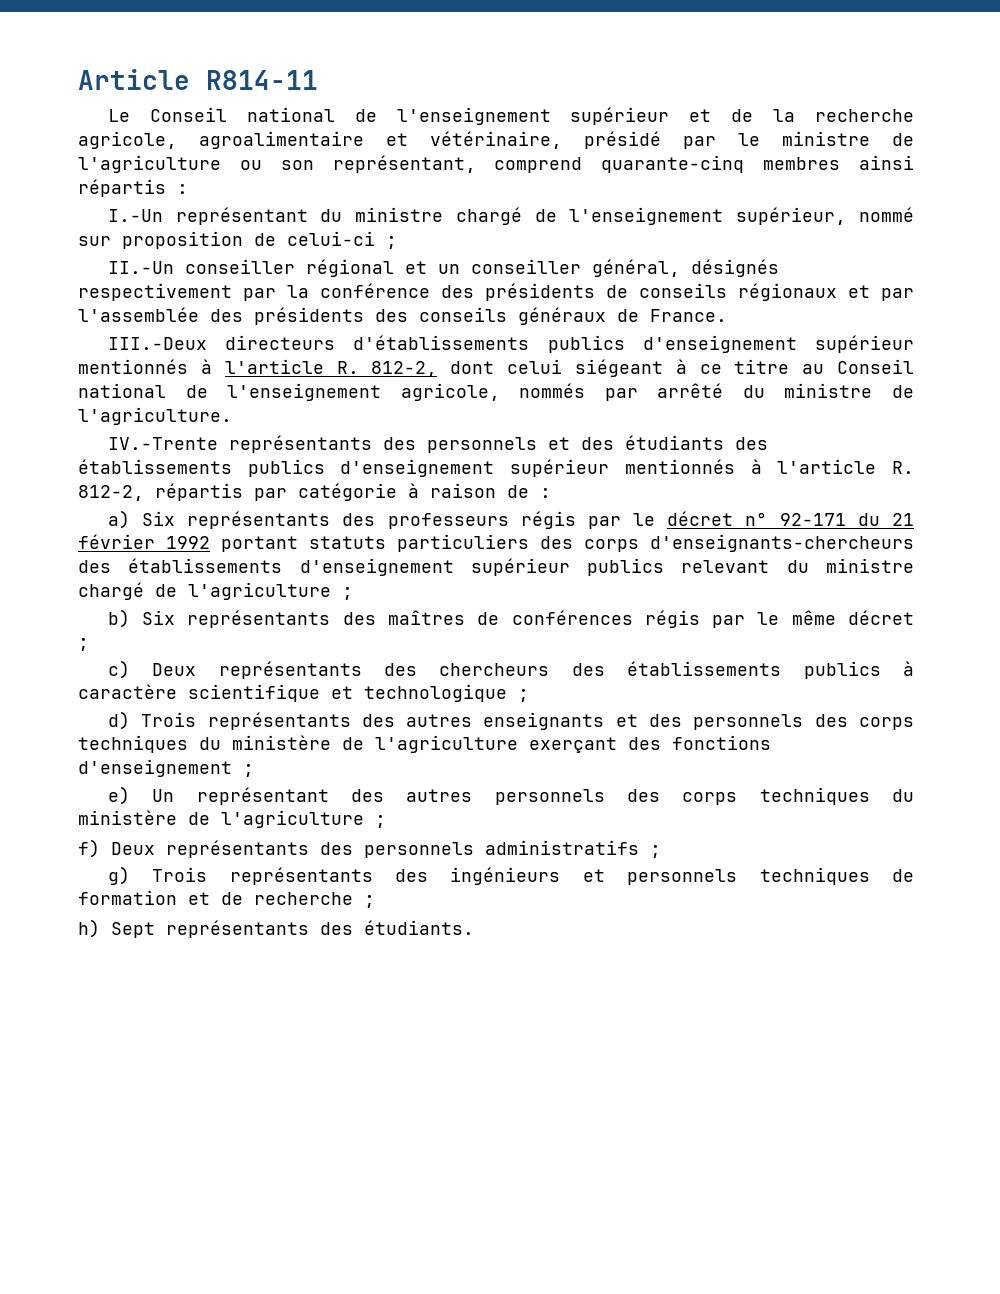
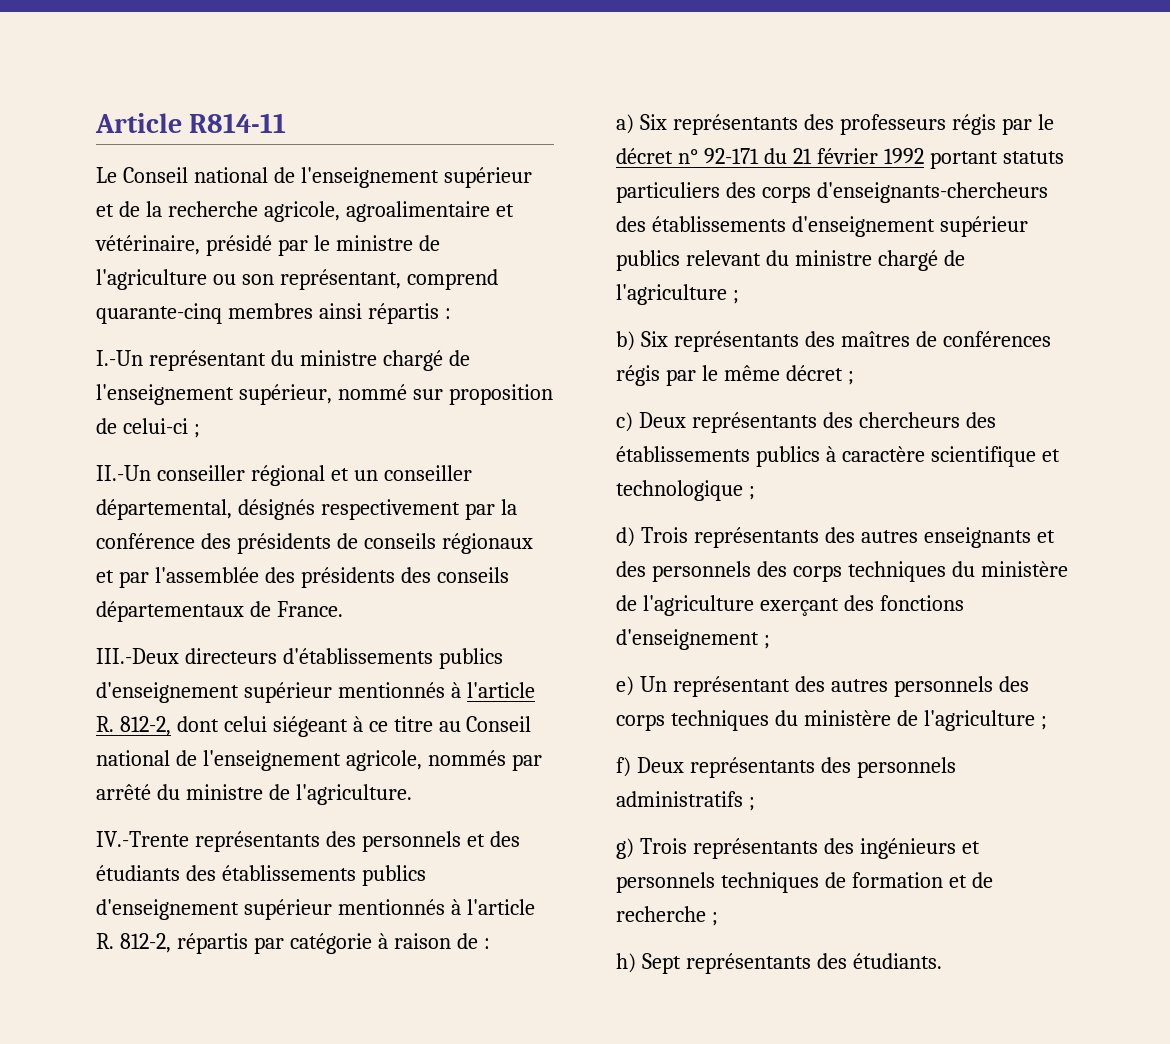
[591,259,680,277] général, -> [96,499,232,520] départemental,
[518,307,606,325] généraux -> [96,601,244,622] départementaux

